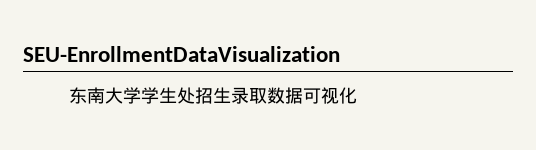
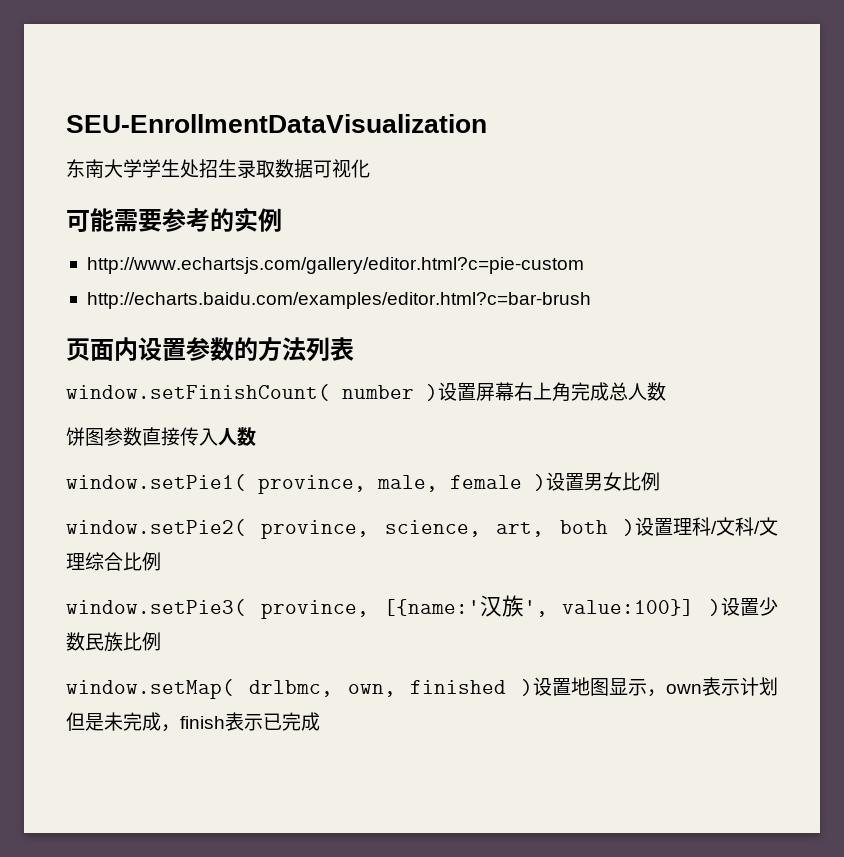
(358, 95) none -> [66,208,282,232] [86,257,584,274] [86,292,591,309] [66,337,354,361] [66,382,666,402] [66,427,256,446] [66,472,660,494] [66,517,778,539] [66,552,161,571] [66,595,778,619] [66,632,161,652] [66,677,778,699] [66,712,320,732] // 可能需要参考的实例 // http://www.echartsjs.com/gallery/editor.html?c=pie-custom // http://echarts.baidu.com/examples/editor.html?c=bar-brush // 页面内设置参数的方法列表 // window.setFinishCount( number )设置屏幕右上角完成总人数 // 饼图参数直接传入人数 // window.setPie1( province, male, female )设置男女比例 // window.setPie2( province, science, art, both )设置理科/文科/文理综合比例 // window.setPie3( province, [{name:'汉族', value:100}] )设置少数民族比例 // window.setMap( drlbmc, own, finished )设置地图显示，own表示计划但是未完成，finish表示已完成

